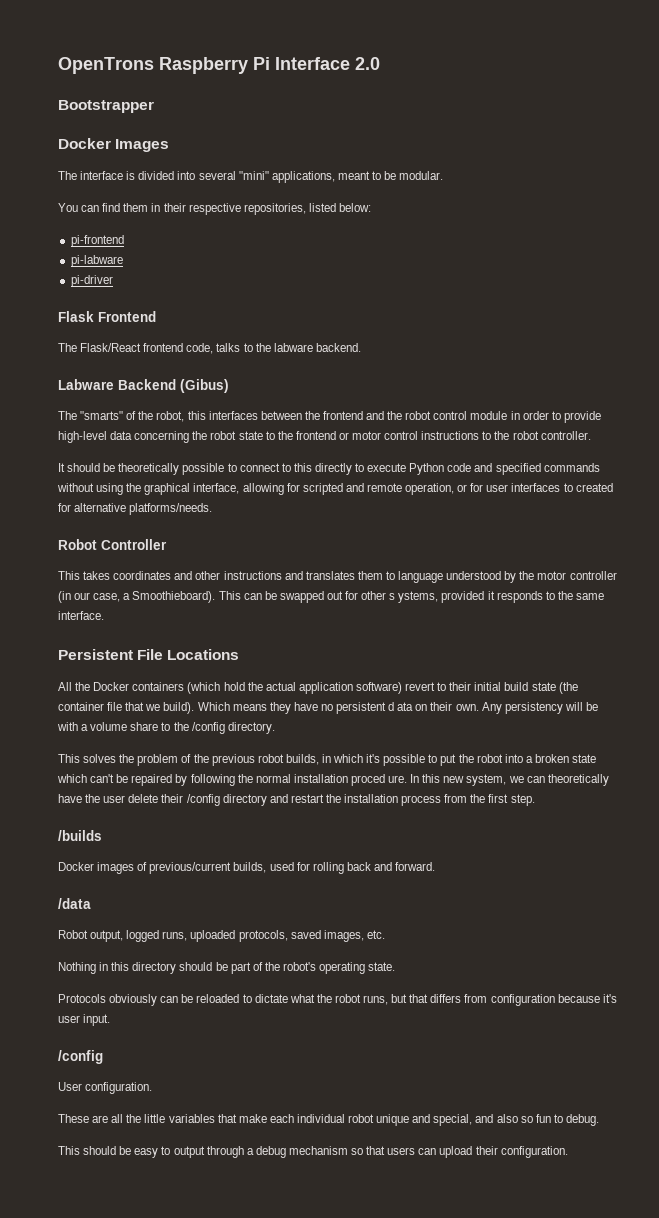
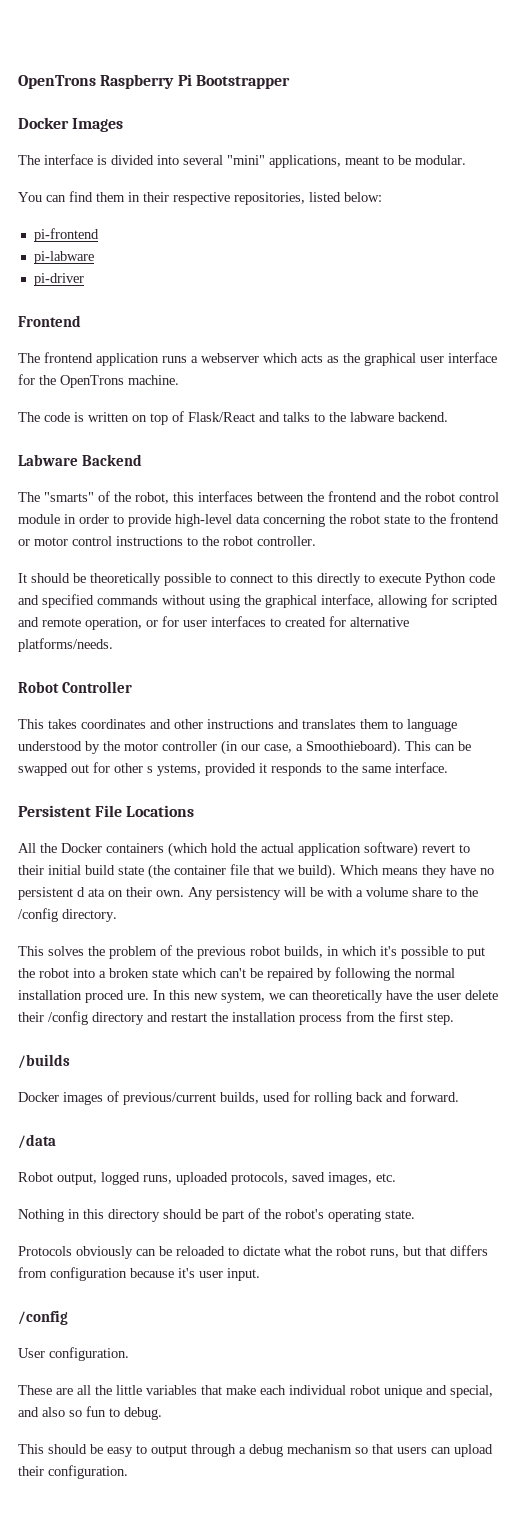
[275,57,380,70] Interface 2.0 // -> (192, 80) none
[58,311,94,322] Flask -> (84, 279) none
[80,343,214,354] Flask/React frontend code, -> [44,352,497,366] [18,374,179,388] [18,411,280,425] frontend application runs a webserver which acts as the graphical user interface for the OpenTrons machine. // The code is written on top of Flask/React and
[180,379,229,393] (Gibus) -> (142, 460) none

